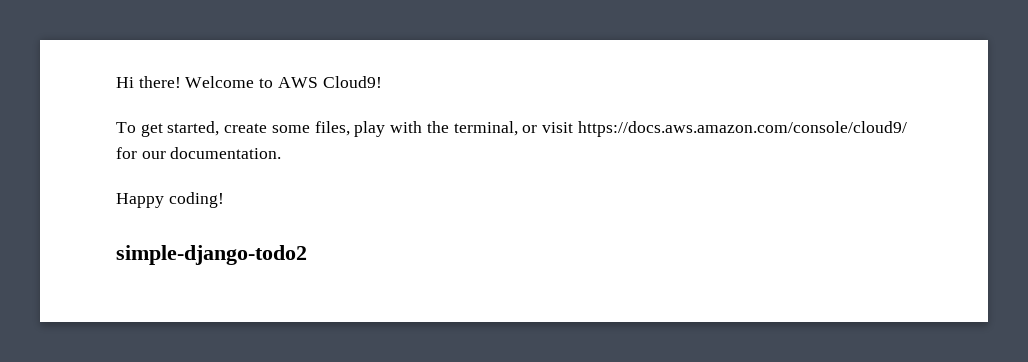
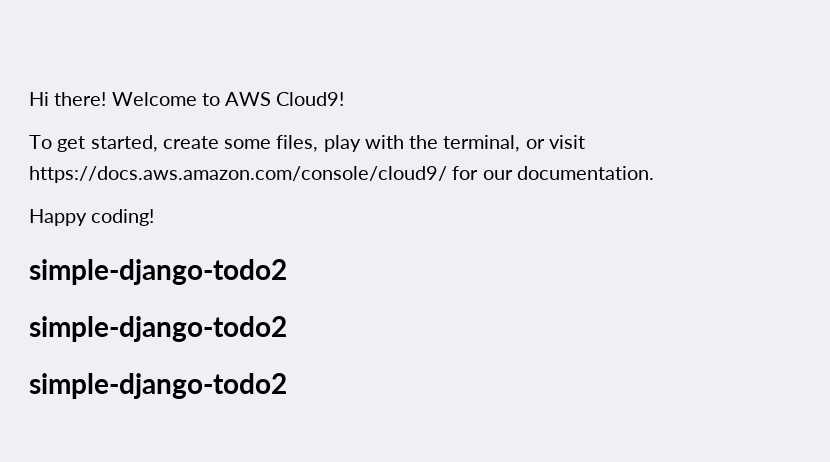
(307, 255) none -> [29,316,287,342] [29,373,287,399] // simple-django-todo2 // simple-django-todo2

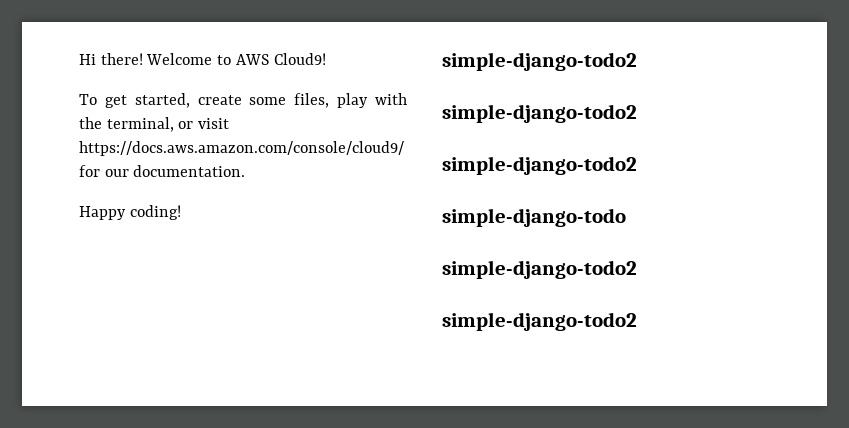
(287, 386) none -> [442,208,626,227] [442,260,637,279] [442,312,637,331] // simple-django-todo // simple-django-todo2 // simple-django-todo2

